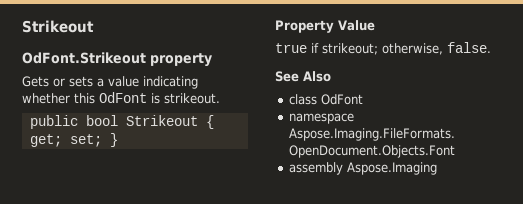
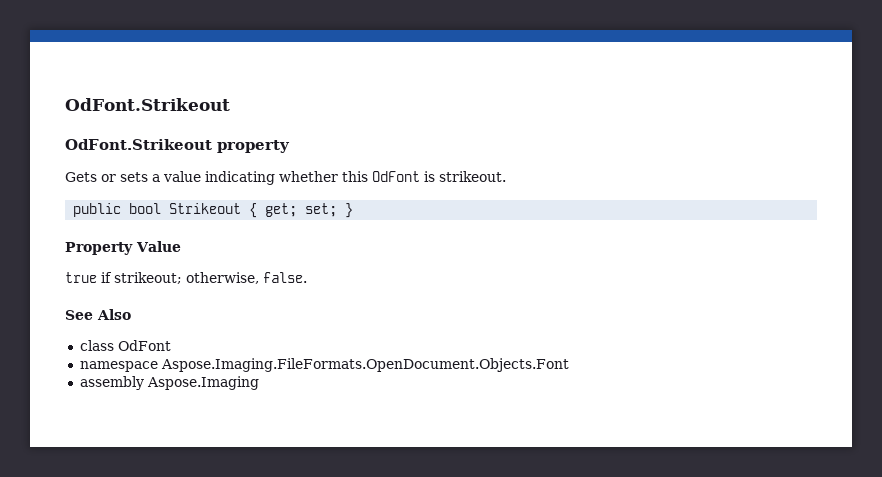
[22,20,94,33] Strikeout -> [65,98,230,111] OdFont.Strikeout

